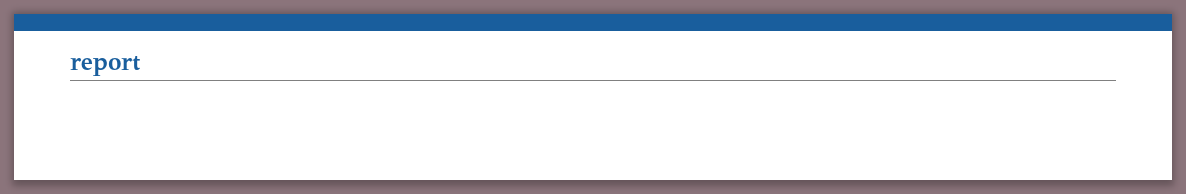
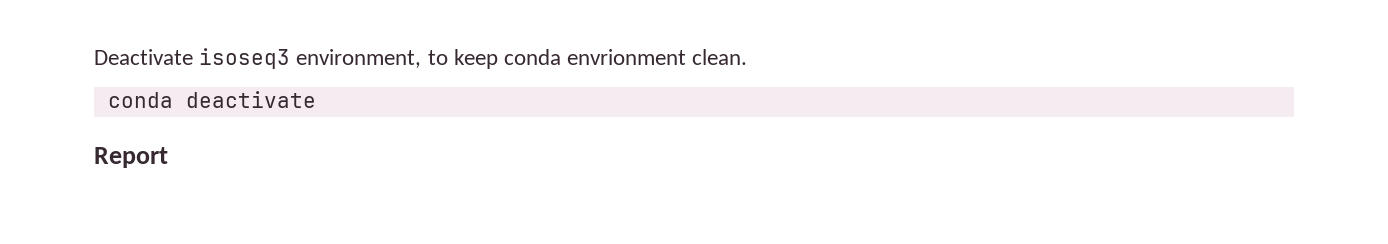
[70,56,141,76] report -> [94,48,748,69] [107,91,316,108] [94,147,168,168] Deactivate isoseq3 environment, to keep conda envrionment clean. // conda deactivate // Report

